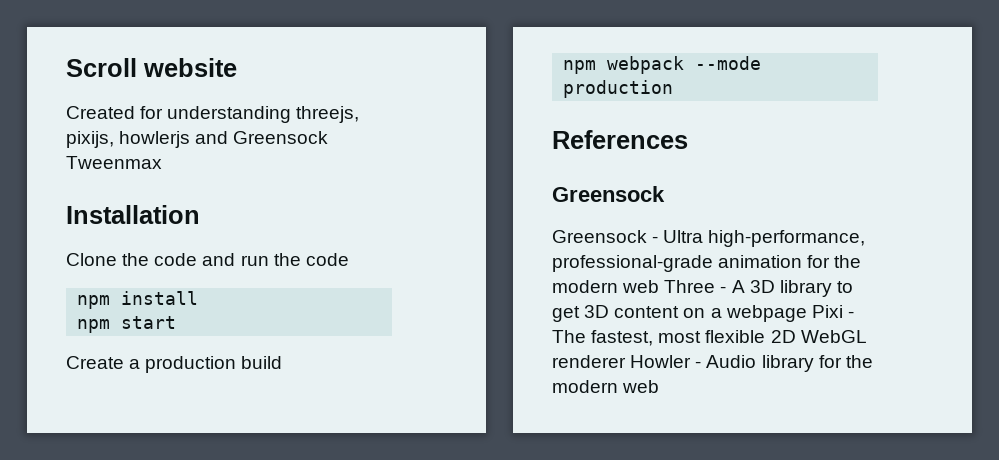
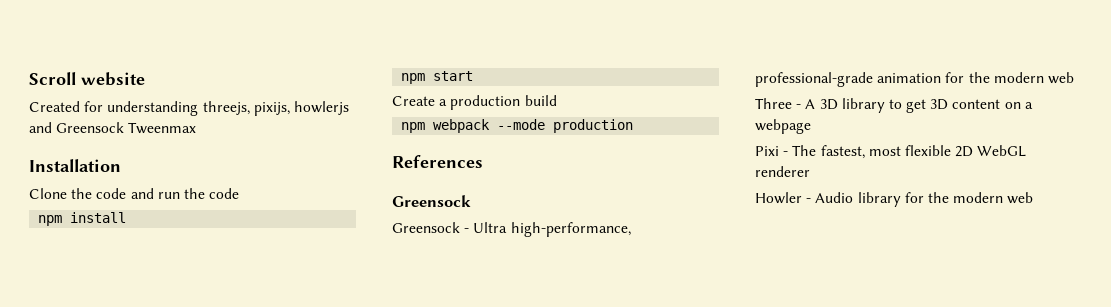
(660, 286) none -> (1074, 78) //
(807, 313) none -> (811, 126) //
(626, 361) none -> (810, 171) //

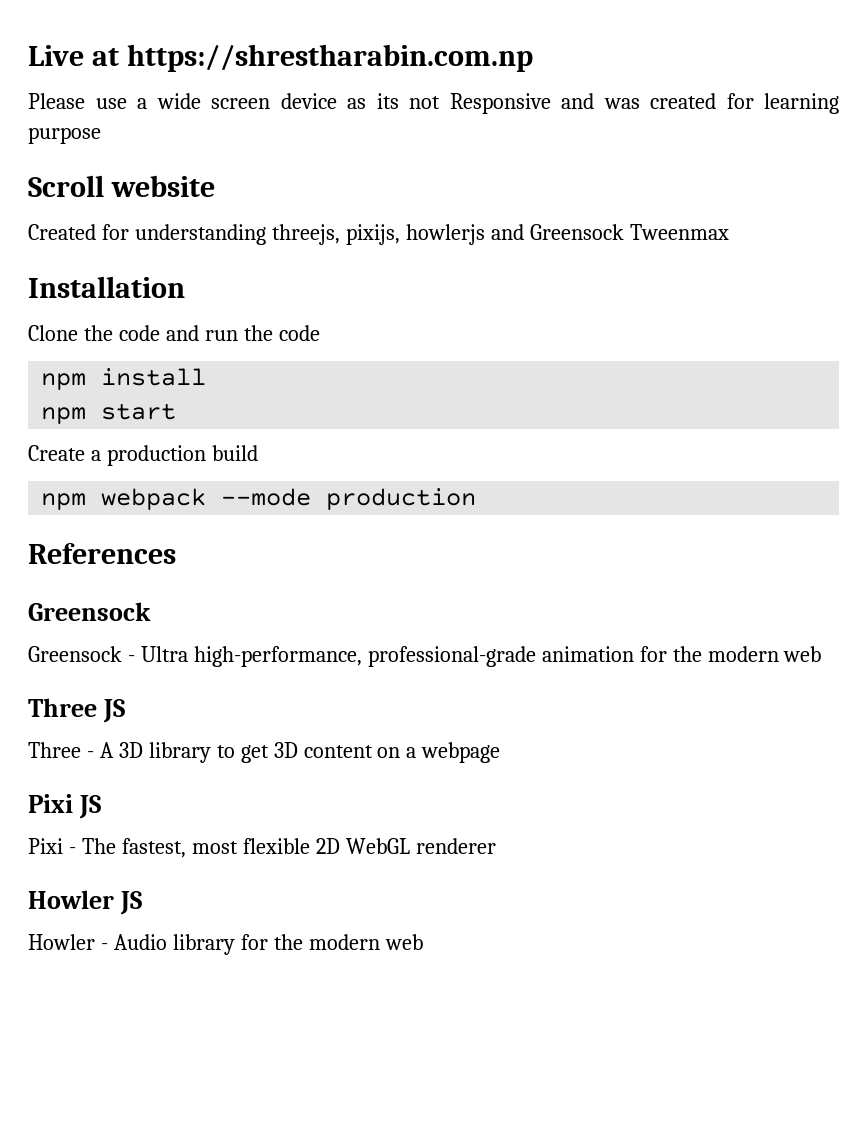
(29, 78) none -> [28,44,533,72] [28,93,839,114] [28,127,101,144] Live at https://shrestharabin.com.np // Please use a wide screen device as its not Responsive and was created for learning purpose //
(1074, 78) none -> [28,698,125,723] // Three JS
(811, 126) none -> [28,794,101,819] // Pixi JS
(810, 171) none -> [28,890,142,915] // Howler JS

